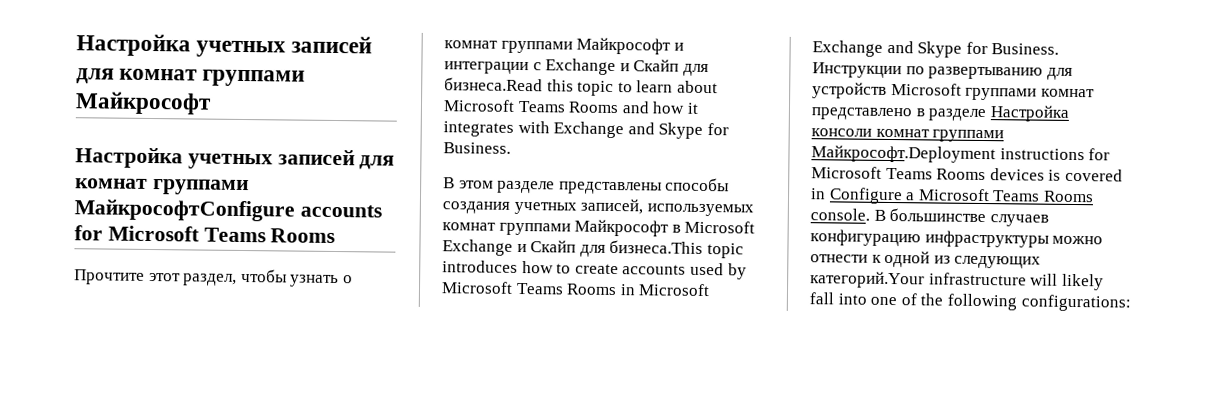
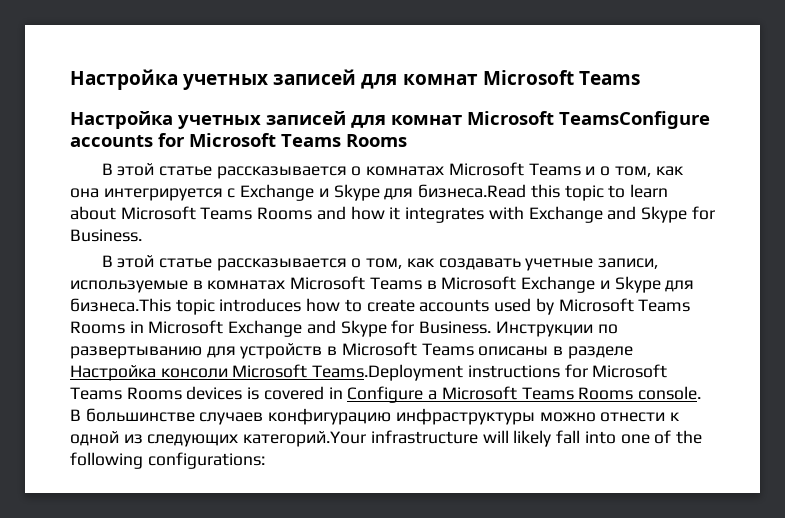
[76,33,373,58] [76,68,306,87] [75,91,212,115] [75,147,396,170] [75,178,249,196] [74,199,295,222] Настройка учетных записей для комнат группами Майкрософт // Настройка учетных записей для комнат группами МайкрософтConfigure -> [70,69,640,90] [70,111,710,129] Настройка учетных записей для комнат Microsoft Teams // Настройка учетных записей для комнат Microsoft TeamsConfigure
[74,268,353,288] [444,37,684,55] [444,61,529,75] Прочтите этот раздел, чтобы узнать о комнат группами Майкрософт и интеграции -> [101,162,684,179] [70,188,223,201] В этой статье рассказывается о комнатах Microsoft Teams и о том, как она интегрируется
[633,59,680,72] Скайп -> [333,184,380,201] Skype
[458,177,731,195] [442,198,754,217] [442,219,670,237] этом разделе представлены способы создания учетных записей, используемых комнат группами Майкрософт -> [117,255,659,271] [70,276,422,293] этой статье рассказывается о том, как создавать учетные записи, используемые в комнатах Microsoft Teams
[530,240,577,253] Скайп -> [614,276,661,293] Skype
[890,82,1095,101] [811,107,912,121] Microsoft группами комнат представлено -> [327,342,549,356] в Microsoft Teams описаны
[875,128,1005,143] [811,145,996,164] комнат группами Майкрософт.Deployment -> [232,364,464,381] Microsoft Teams.Deployment

